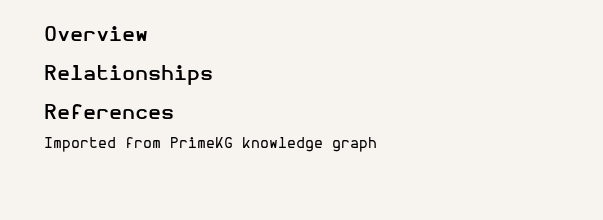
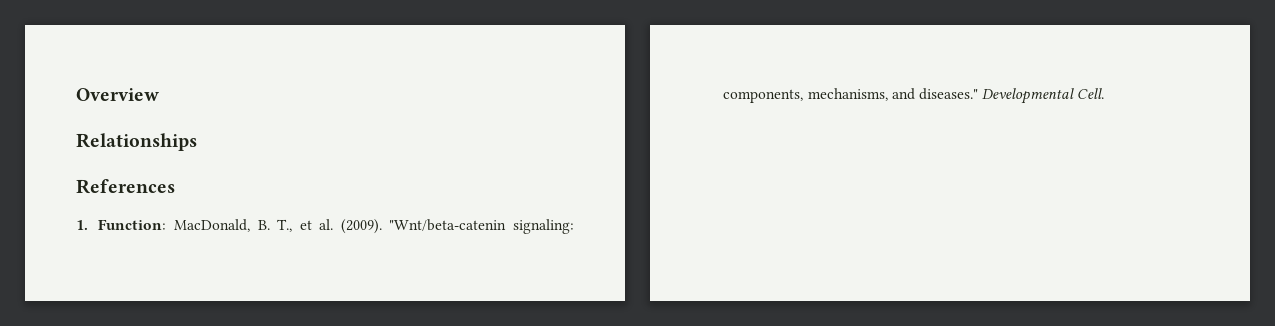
[44,137,377,152] Imported from PrimeKG knowledge graph -> [76,219,574,234] [723,88,1105,104] 1. Function: MacDonald, B. T., et al. (2009). "Wnt/beta-catenin signaling: components, mechanisms, and diseases." Developmental Cell.

